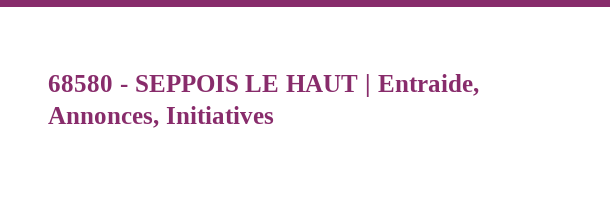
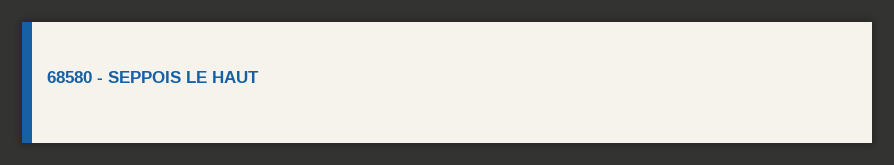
[364,74,479,97] [48,106,274,128] | Entraide, Annonces, Initiatives -> (259, 77) none

